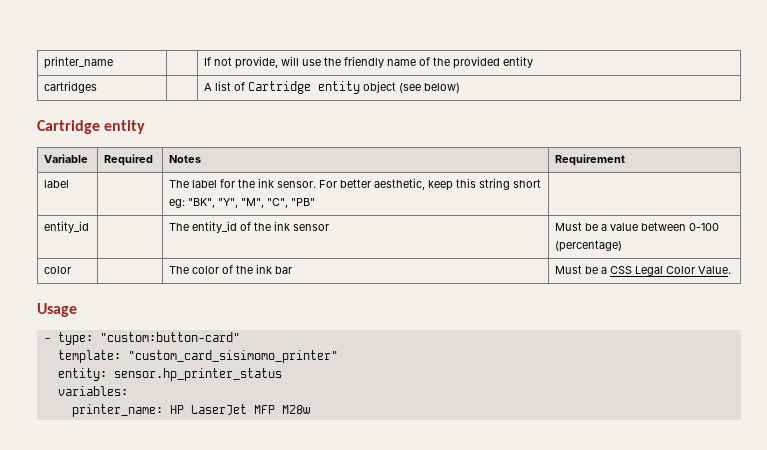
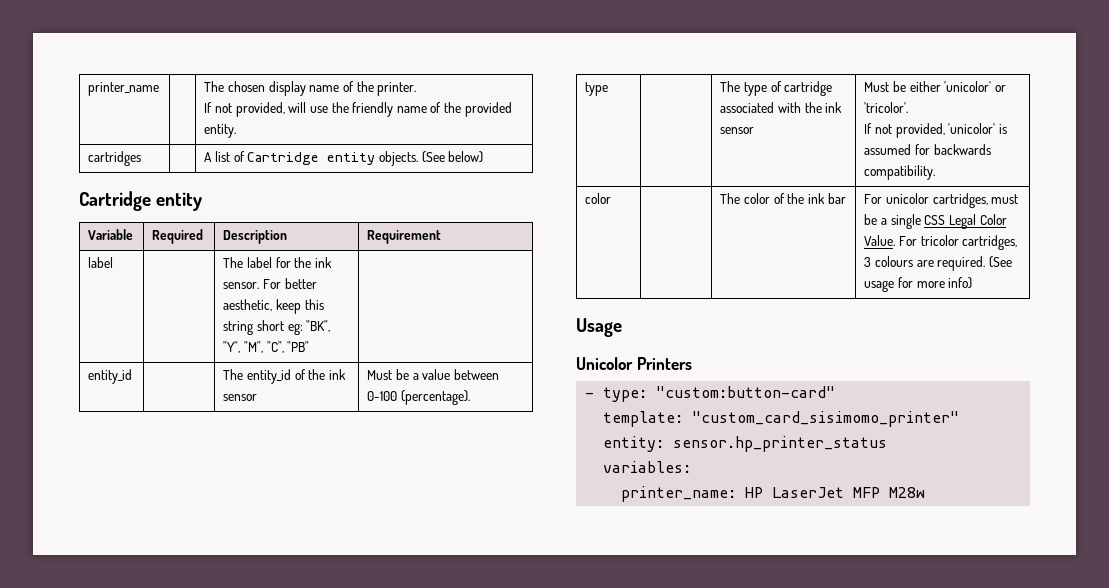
[204,56,279,69] If not provide, -> [204,81,417,96] [204,102,285,117] The chosen display name of the printer. // If not provided,
[503,56,534,68] entity -> [204,124,237,138] entity.
[363,81,422,93] object (see -> [378,151,445,166] objects. (See
[169,155,202,163] Notes -> [223,230,288,244] Description
[555,240,623,252] (percentage) -> [400,390,470,405] [585,82,609,96] [720,81,833,96] [720,102,843,113] [720,127,755,134] [864,81,1006,92] [864,102,909,113] [864,123,1007,138] [864,144,991,155] [864,165,936,180] (percentage). // type | | The type of cartridge associated with the ink sensor | Must be either 'unicolor' or 'tricolor'. // If not provided, 'unicolor' is assumed for backwards compatibility.
[555,265,608,274] Must be a -> [864,193,1019,208] [864,214,921,229] For unicolor cartridges, must be a single
(732, 270) none -> [898,235,1018,250] [864,256,1012,271] [864,277,973,292] For tricolor cartridges, 3 colours are required. (See usage for more info)
(77, 310) none -> [576,357,692,370] // Unicolor Printers

